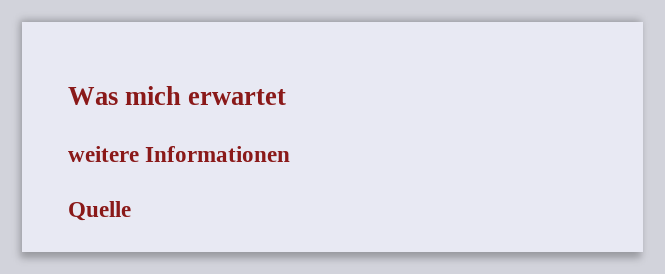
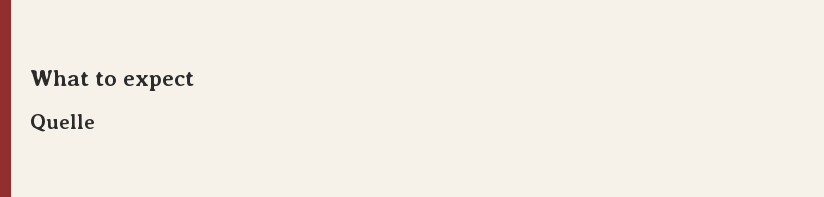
[68,86,287,105] [68,146,291,162] Was mich erwartet // weitere Informationen -> [30,70,195,91] What to expect

